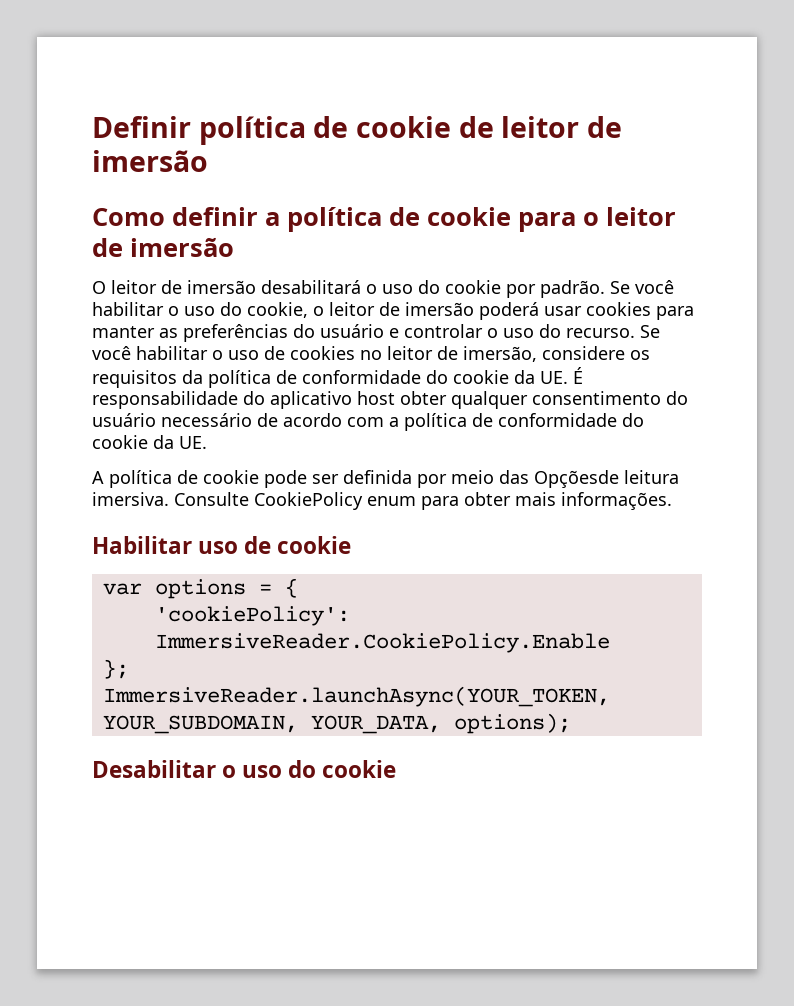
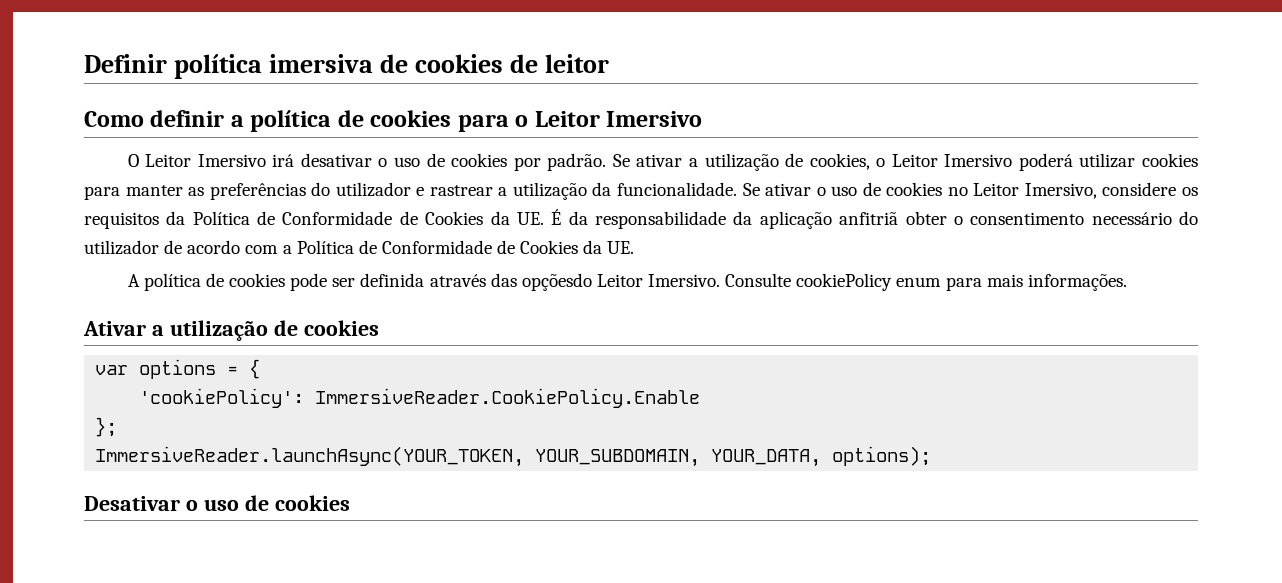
[313,116,452,138] de cookie -> [269,54,504,73] imersiva de cookies
[587,116,623,138] [92,150,208,172] de imersão -> (610, 63) none
[427,207,511,226] cookie -> [370,110,452,127] cookies
[606,207,676,226] [92,237,234,257] [92,280,674,298] [92,302,582,320] leitor de imersão // O leitor de imersão desabilitará o uso do cookie por padrão. Se você habilitar o uso do cookie, o leitor de imersão poderá usar -> [534,111,703,127] [127,153,1136,171] Leitor Imersivo // O Leitor Imersivo irá desativar o uso de cookies por padrão. Se ativar a utilização de cookies, o Leitor Imersivo poderá utilizar
[320,324,660,338] [92,346,208,360] usuário e controlar o uso do recurso. Se você habilitar -> [335,182,812,200] utilizador e rastrear a utilização da funcionalidade. Se ativar
[387,346,537,362] leitor de imersão, -> [973,183,1097,199] Leitor Imersivo,
[208,367,583,388] [92,391,688,409] [92,413,644,431] [92,435,148,449] política de conformidade do cookie da UE. É responsabilidade do aplicativo host obter qualquer consentimento do usuário necessário de acordo com a política de conformidade do cookie -> [192,209,1198,229] [84,240,579,255] Política de Conformidade de Cookies da UE. É da responsabilidade da aplicação anfitriã obter o consentimento necessário do utilizador de acordo com a Política de Conformidade de Cookies
[203,470,259,484] cookie -> [229,273,286,287] cookies
[417,470,679,488] [92,492,363,510] por meio das Opçõesde leitura imersiva. Consulte CookiePolicy -> [429,273,893,291] através das opçõesdo Leitor Imersivo. Consulte cookiePolicy
[464,492,511,506] obter -> (982, 284) none
[92,536,352,554] Habilitar uso de cookie -> [83,320,379,341] Ativar a utilização de cookies
[92,760,397,778] Desabilitar o uso do cookie -> [84,495,350,511] Desativar o uso de cookies

